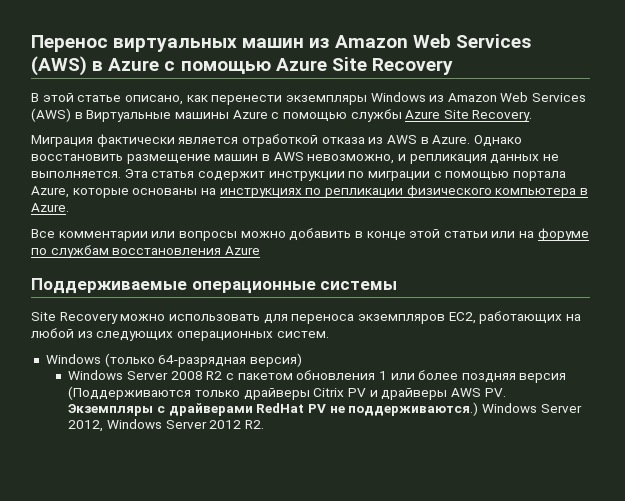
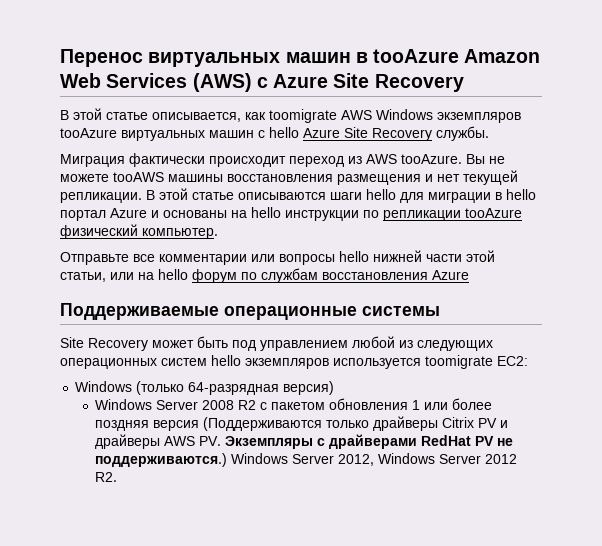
[309,34,531,48] [31,56,271,76] из Amazon Web Services (AWS) в Azure с помощью -> [355,49,541,63] [60,73,268,92] в tooAzure Amazon Web Services (AWS) с
[124,92,587,105] [31,108,533,122] [31,134,522,147] [31,152,559,164] [31,169,566,181] [31,185,588,198] [31,203,69,212] [31,228,589,241] описано, как перенести экземпляры Windows из Amazon Web Services (AWS) в Виртуальные машины Azure с помощью службы Azure Site Recovery. // Миграция фактически является отработкой отказа из AWS в Azure. Однако восстановить размещение машин в AWS невозможно, и репликация данных не выполняется. Эта статья содержит инструкции по миграции с помощью портала Azure, которые основаны на инструкциях по репликации физического компьютера в Azure. // Все комментарии или вопросы можно добавить в конце этой статьи или на форуме -> [152,109,521,123] [60,126,489,141] [60,153,505,167] [60,170,518,185] [60,188,536,203] [60,207,522,221] [60,224,218,239] [60,250,495,265] [60,269,237,283] описывается, как toomigrate AWS Windows экземпляров tooAzure виртуальных машин с hello Azure Site Recovery службы. // Миграция фактически происходит переход из AWS tooAzure. Вы не можете tooAWS машины восстановления размещения и нет текущей репликации. В этой статье описываются шаги hello для миграции в hello портал Azure и основаны на hello инструкции по репликации tooAzure физический компьютер. // Отправьте все комментарии или вопросы hello нижней части этой статьи, или на hello форум
[120,311,581,324] [31,328,329,341] можно использовать для переноса экземпляров EC2, работающих на любой из следующих операционных систем. -> [152,336,493,351] [60,355,528,369] может быть под управлением любой из следующих операционных систем hello экземпляров используется toomigrate EC2:

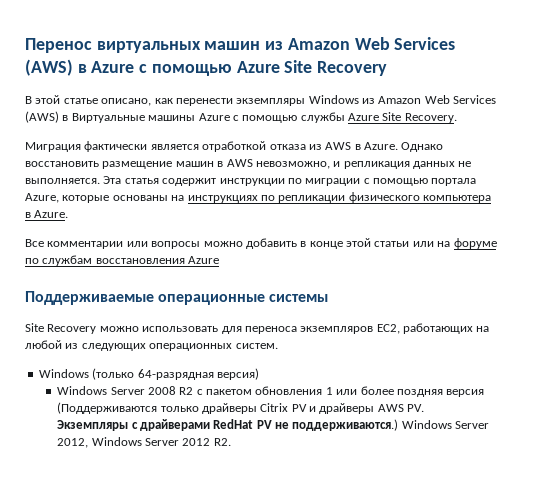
[355,49,541,63] [60,73,268,92] в tooAzure Amazon Web Services (AWS) с -> [265,37,456,50] [25,59,232,76] из Amazon Web Services (AWS) в Azure с помощью
[152,109,521,123] [60,126,489,141] [60,153,505,167] [60,170,518,185] [60,188,536,203] [60,207,522,221] [60,224,218,239] [60,250,495,265] [60,269,237,283] описывается, как toomigrate AWS Windows экземпляров tooAzure виртуальных машин с hello Azure Site Recovery службы. // Миграция фактически происходит переход из AWS tooAzure. Вы не можете tooAWS машины восстановления размещения и нет текущей репликации. В этой статье описываются шаги hello для миграции в hello портал Azure и основаны на hello инструкции по репликации tooAzure физический компьютер. // Отправьте все комментарии или вопросы hello нижней части этой статьи, или на hello форум -> [101,95,497,106] [25,111,457,123] [25,141,444,152] [25,159,472,169] [25,176,477,186] [25,192,491,203] [25,210,69,218] [25,238,497,249] описано, как перенести экземпляры Windows из Amazon Web Services (AWS) в Виртуальные машины Azure с помощью службы Azure Site Recovery. // Миграция фактически является отработкой отказа из AWS в Azure. Однако восстановить размещение машин в AWS невозможно, и репликация данных не выполняется. Эта статья содержит инструкции по миграции с помощью портала Azure, которые основаны на инструкциях по репликации физического компьютера в Azure. // Все комментарии или вопросы можно добавить в конце этой статьи или на форуме
[152,336,493,351] [60,355,528,369] может быть под управлением любой из следующих операционных систем hello экземпляров используется toomigrate EC2: -> [99,323,490,334] [25,340,278,351] можно использовать для переноса экземпляров EC2, работающих на любой из следующих операционных систем.

